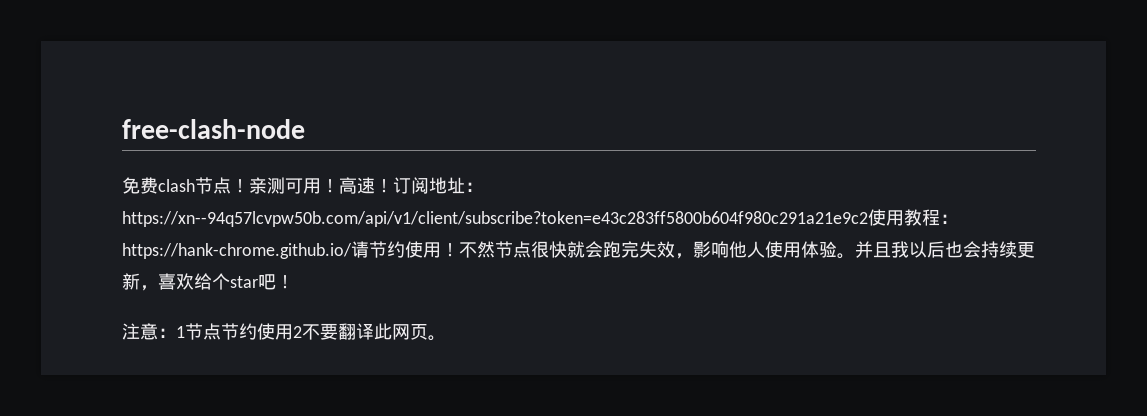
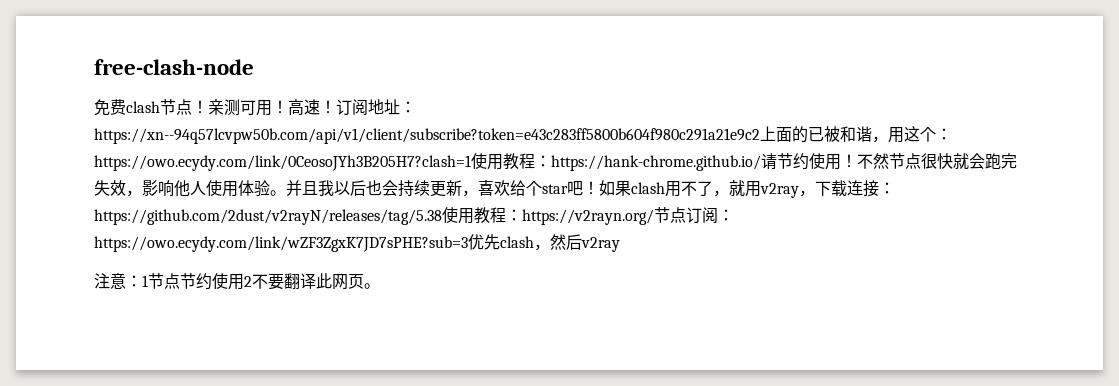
(868, 219) none -> [760,126,952,143] [94,155,471,171] 上面的已被和谐，用这个：https://owo.ecydy.com/link/0CeosoJYh3B205H7?clash=1
(294, 282) none -> [599,180,895,198] [94,207,734,225] [94,234,620,252] 如果clash用不了，就用v2ray，下载连接：https://github.com/2dust/v2rayN/releases/tag/5.38使用教程：https://v2rayn.org/节点订阅：https://owo.ecydy.com/link/wZF3ZgxK7JD7sPHE?sub=3优先clash，然后v2ray

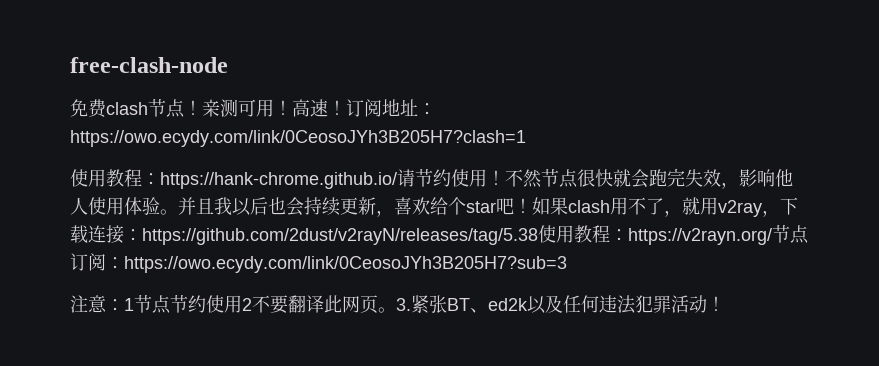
[94,126,952,144] https://xn--94q57lcvpw50b.com/api/v1/client/subscribe?token=e43c283ff5800b604f980c291a21e9c2上面的已被和谐，用这个： -> (436, 109) none
(471, 163) none -> (526, 138) //
[94,234,620,252] https://owo.ecydy.com/link/wZF3ZgxK7JD7sPHE?sub=3优先clash，然后v2ray -> [124,256,567,273] https://owo.ecydy.com/link/0CeosoJYh3B205H7?sub=3
(380, 286) none -> [396,295,725,314] 3.紧张BT、ed2k以及任何违法犯罪活动！

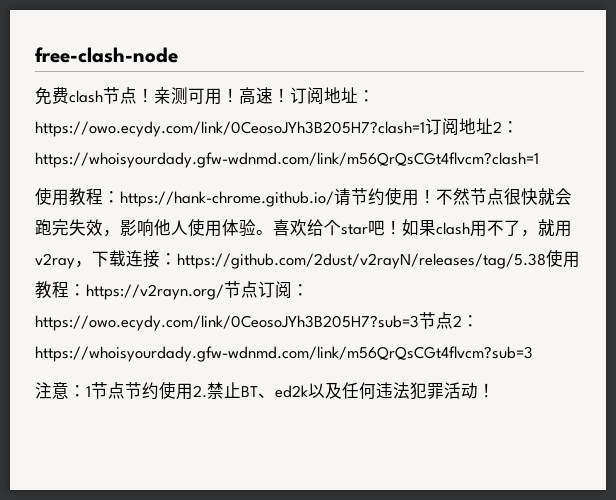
(526, 138) none -> [425,118,519,135] [35,152,539,168] 订阅地址2：https://whoisyourdady.gfw-wdnmd.com/link/m56QrQsCGt4flvcm?clash=1
[178,197,394,217] 并且我以后也会持续更新， -> (273, 232) none
(567, 264) none -> [419,312,479,329] [35,346,533,362] 节点2：https://whoisyourdady.gfw-wdnmd.com/link/m56QrQsCGt4flvcm?sub=3
[242,295,447,314] 2不要翻译此网页。3.紧张 -> [193,382,241,399] 2.禁止

